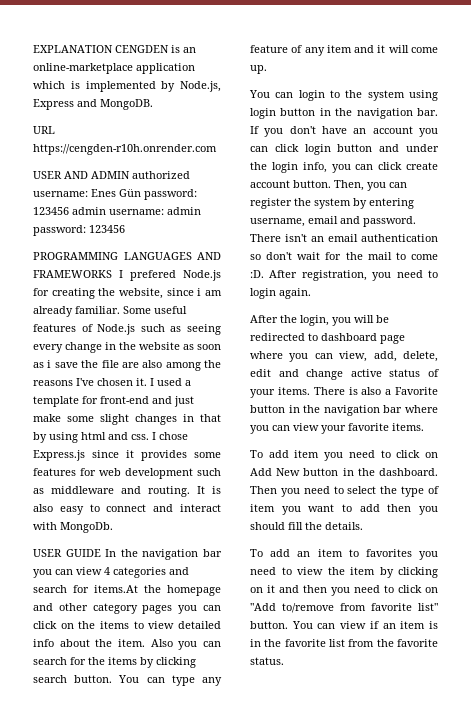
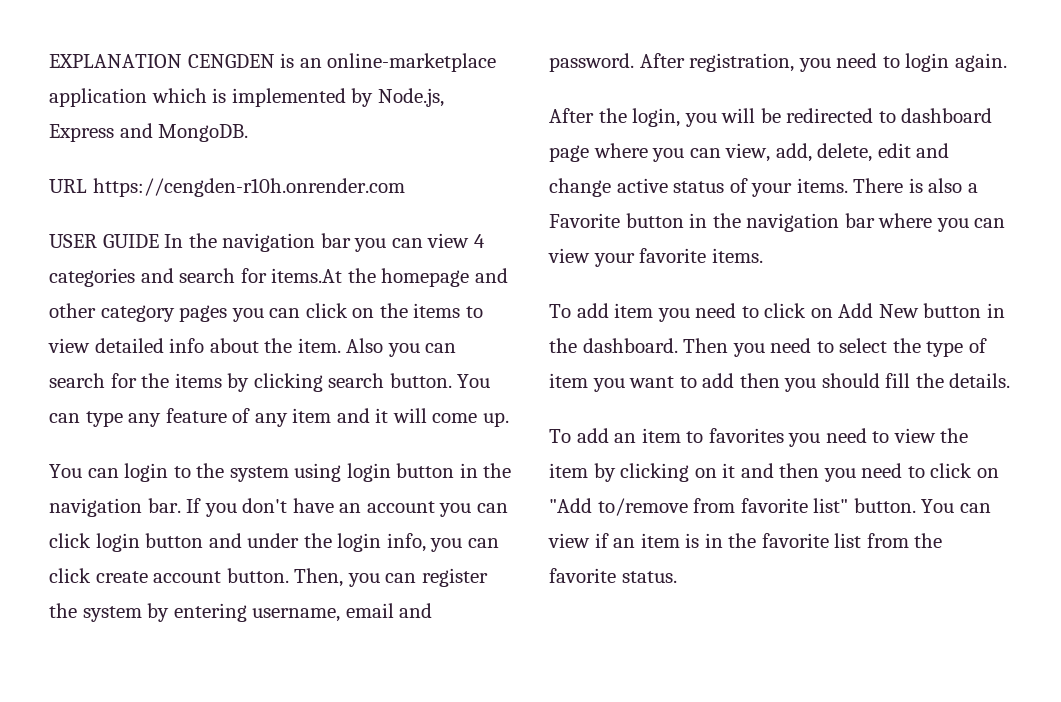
[33,171,190,179] [33,189,197,200] [33,207,201,215] [33,225,125,236] [33,252,221,260] [33,270,221,281] [33,288,222,299] [33,306,187,317] [33,324,221,335] [33,342,221,353] [33,360,221,371] [33,378,191,386] [33,396,194,407] [33,414,221,425] [33,432,188,443] [33,450,221,461] [33,468,221,479] [33,486,221,497] [33,504,221,515] [33,522,113,533] // USER AND ADMIN authorized username: Enes Gün password: 123456 admin username: admin password: 123456 // PROGRAMMING LANGUAGES AND FRAMEWORKS I prefered Node.js for creating the website, since i am already familiar. Some useful features of Node.js such as seeing every change in the website as soon as i save the file are also among the reasons I've chosen it. I used a template for front-end and just make some slight changes in that by using html and css. I chose Express.js since it provides some features for web development such as middleware and routing. It is also easy to connect and interact with MongoDb. -> (405, 187) none
[250,234,438,242] [250,252,438,260] [250,270,264,278] There isn't an email authentication so don't wait for the mail to come :D. -> (634, 62) none

